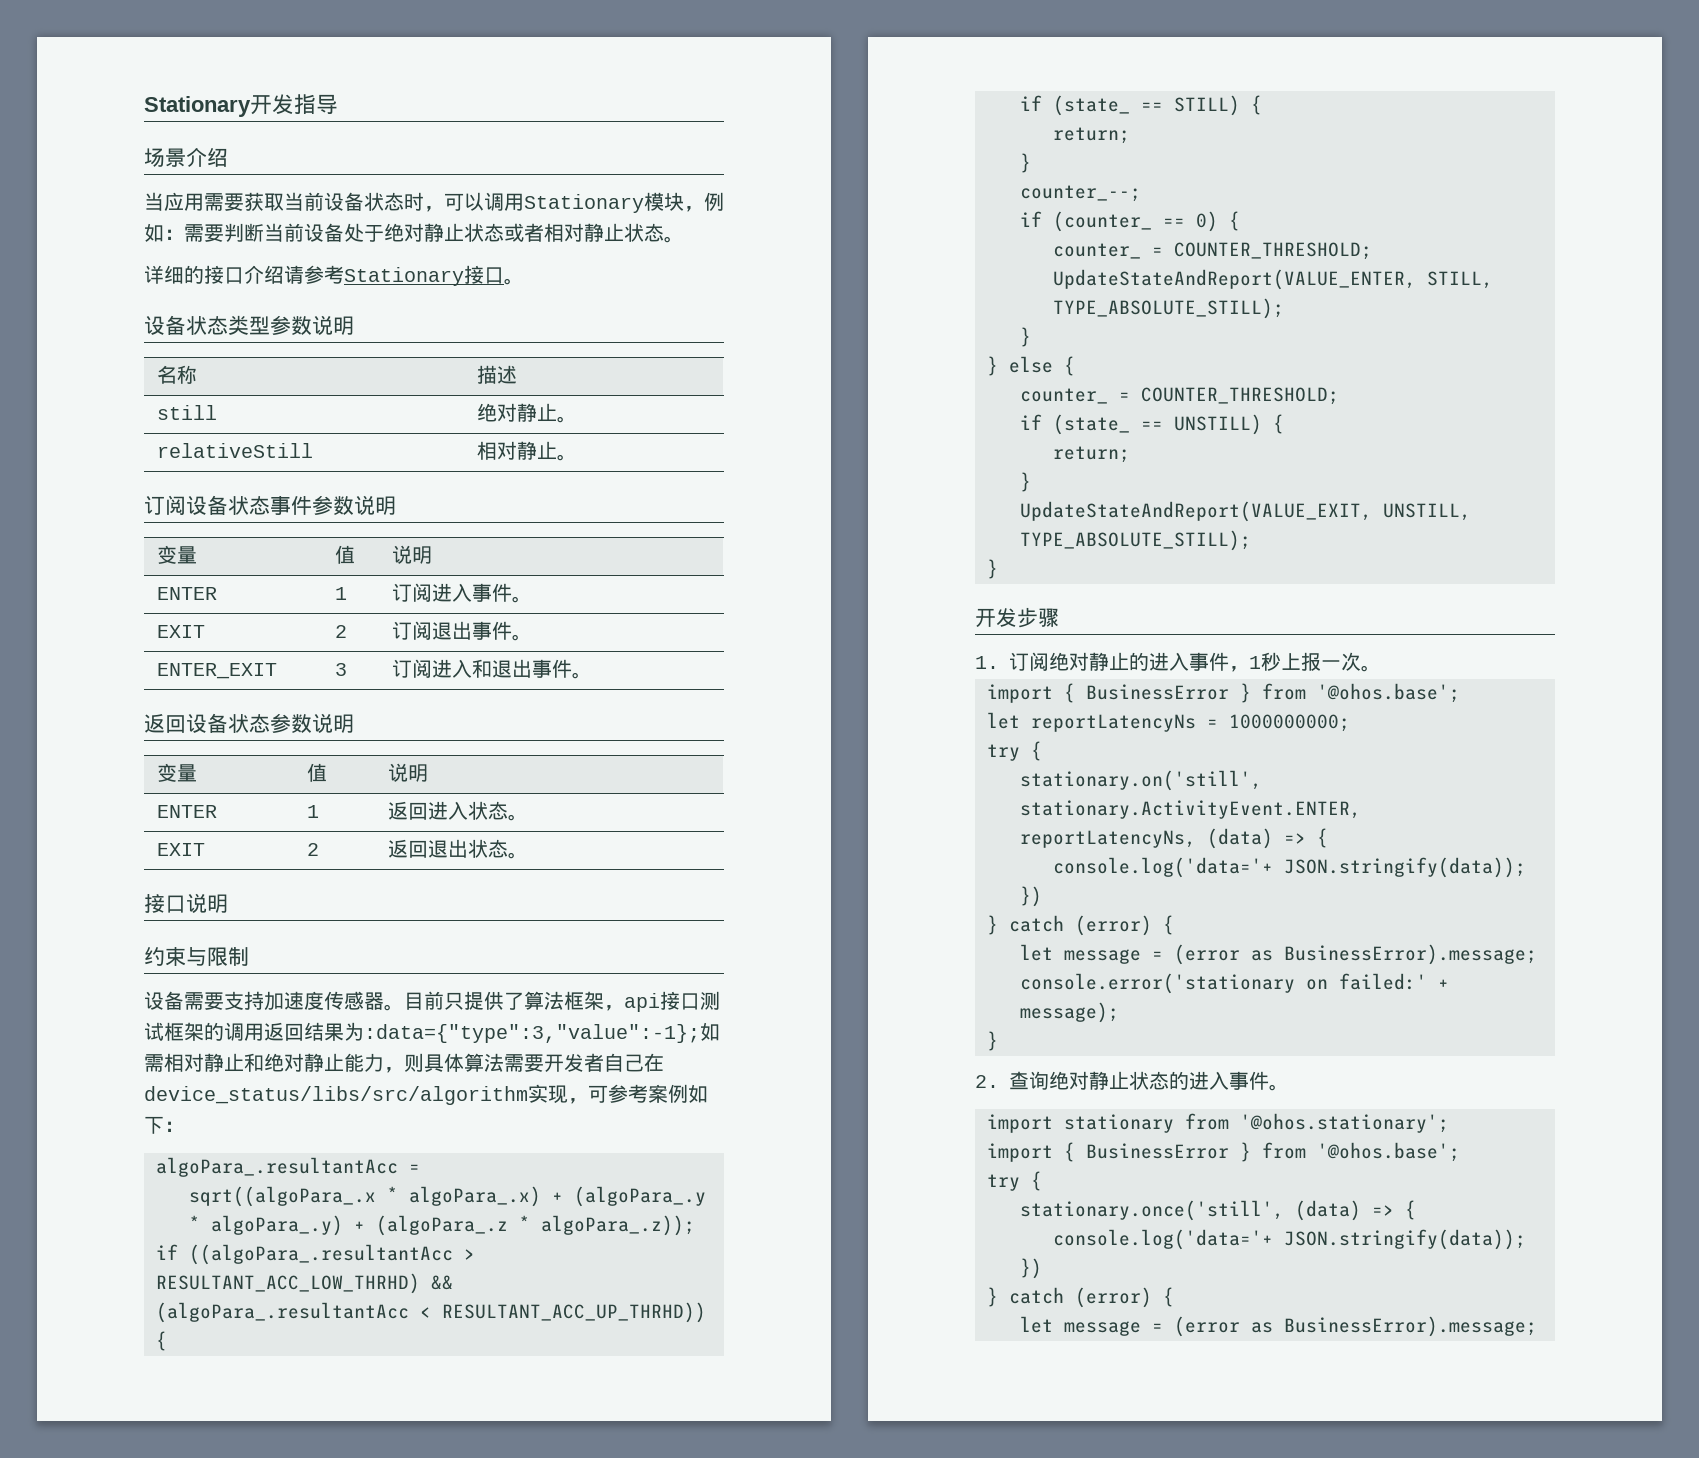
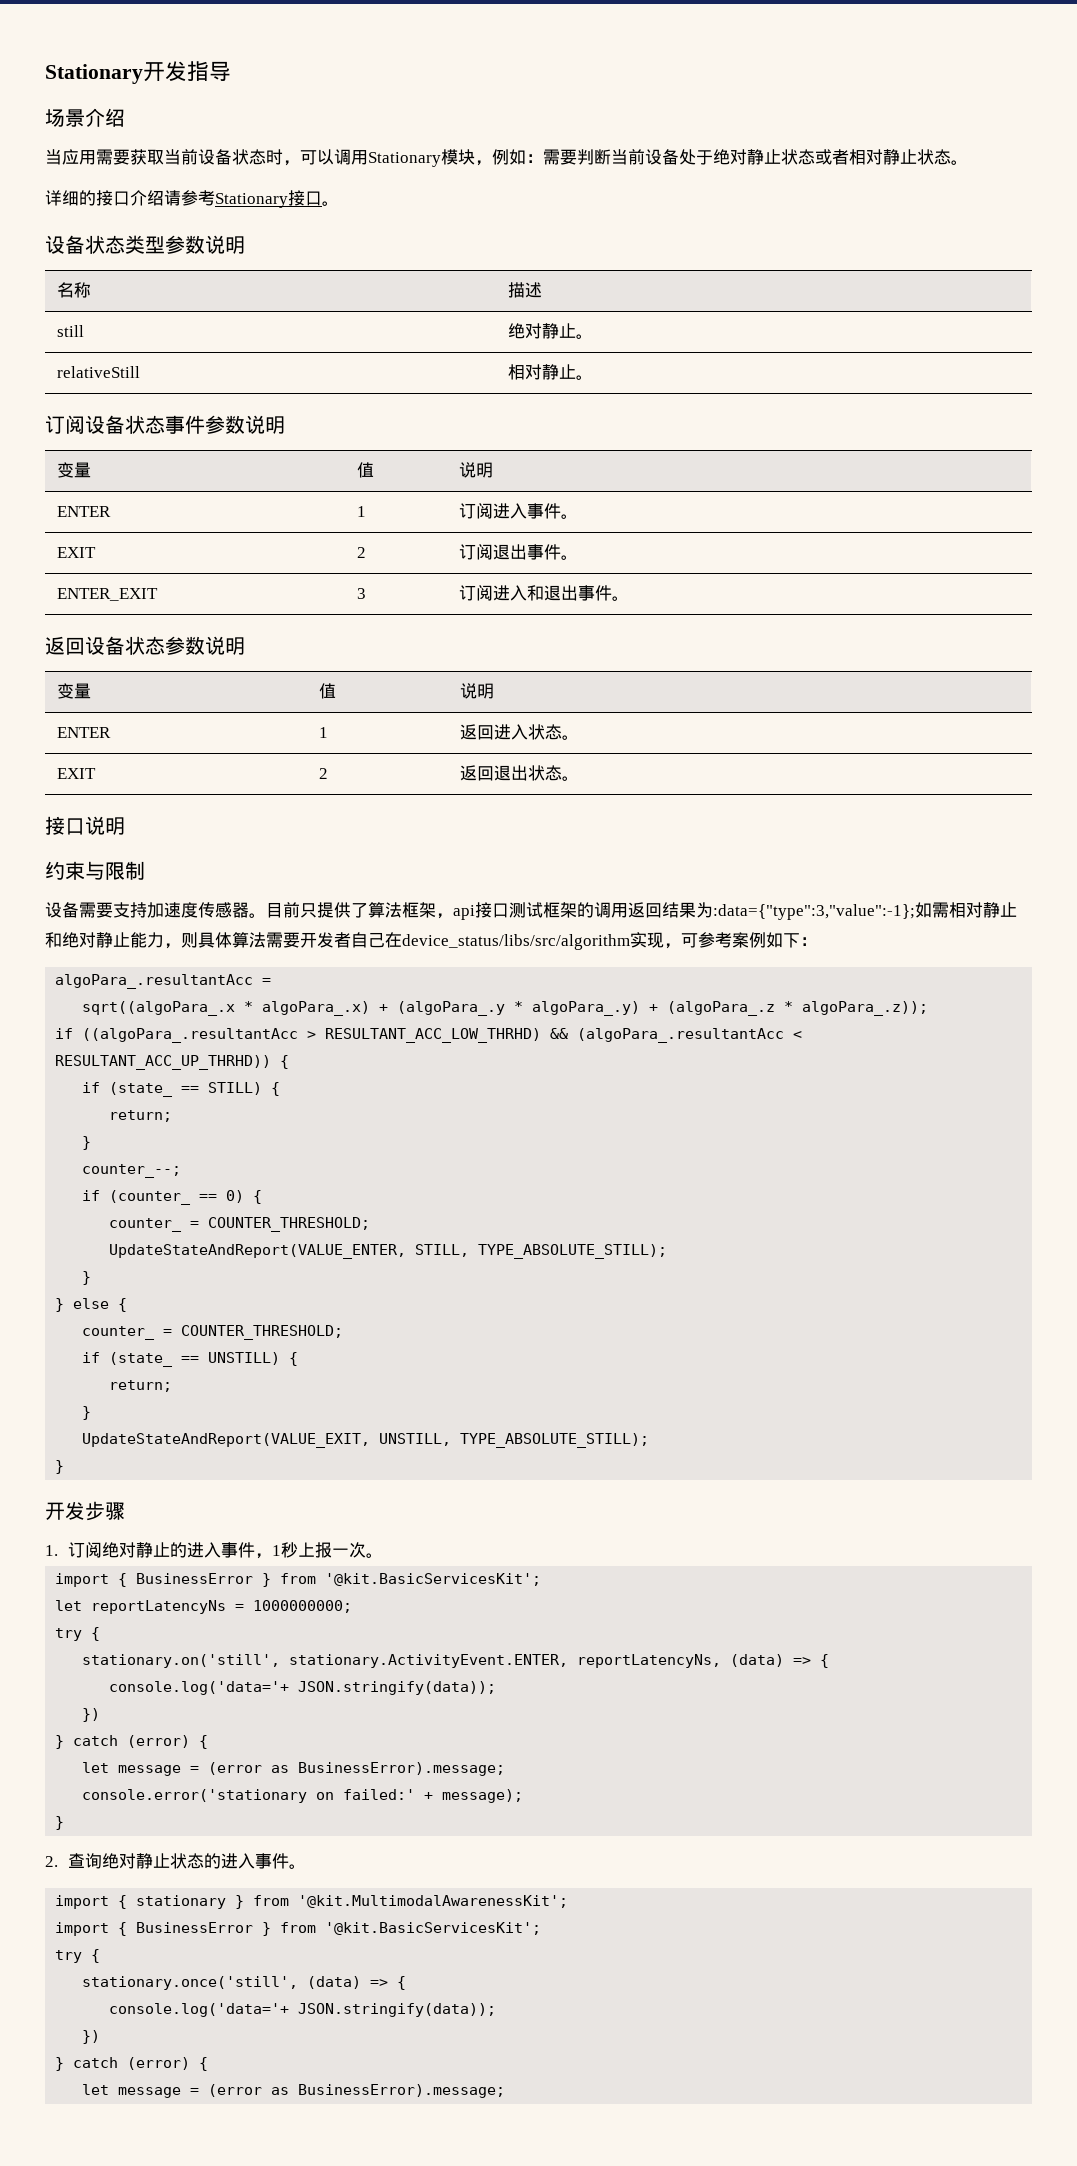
[1317,683,1460,703] '@ohos.base'; -> [325,1573,542,1586] '@kit.BasicServicesKit';
[1064,1113,1449,1133] [987,1142,1460,1162] stationary from '@ohos.stationary'; // import { BusinessError } from '@ohos.base'; -> [118,1895,569,1909] [55,1922,542,1936] { stationary } from '@kit.MultimodalAwarenessKit'; // import { BusinessError } from '@kit.BasicServicesKit';

